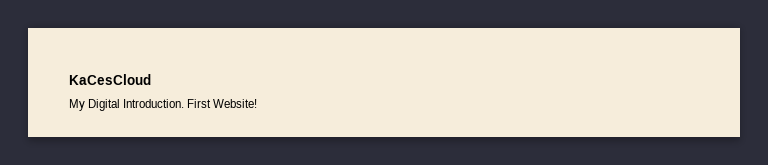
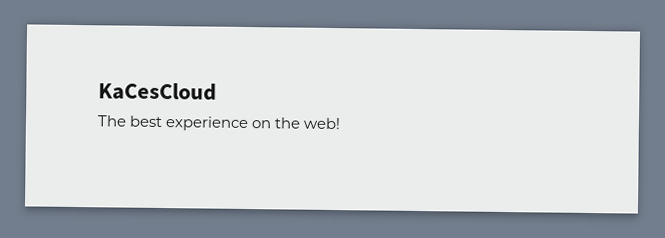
[69,99,258,111] My Digital Introduction. First Website! -> [97,115,342,132] The best experience on the web!

